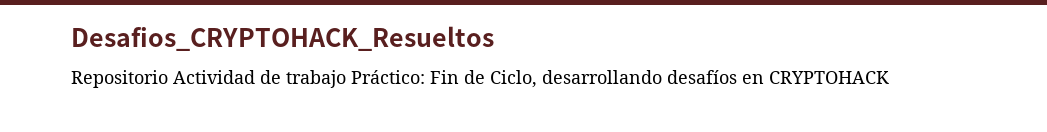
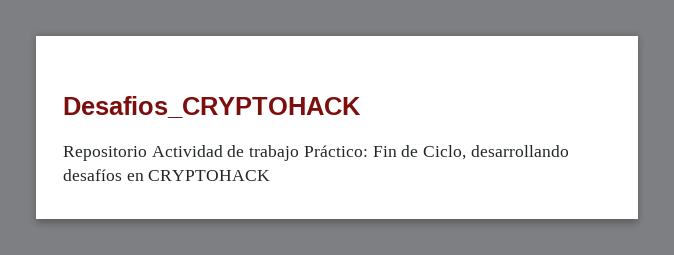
[71,26,494,51] Desafios_CRYPTOHACK_Resueltos -> [63,96,361,118] Desafios_CRYPTOHACK

